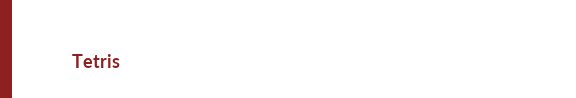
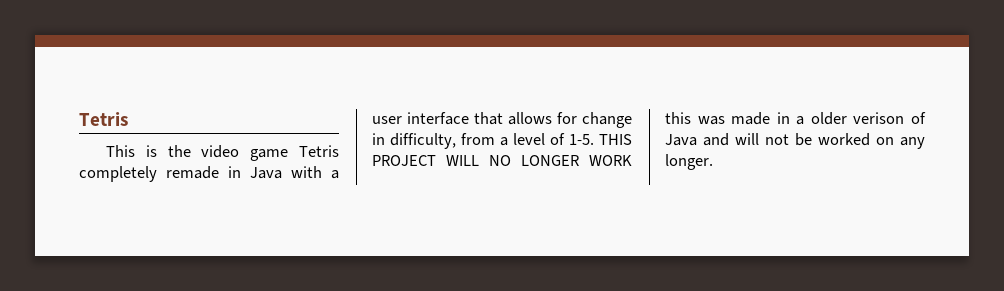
[72,54,120,68] Tetris -> [79,112,128,126] [106,145,339,161] [79,166,339,182] [372,112,632,128] [372,133,632,149] [372,155,632,166] [665,112,926,125] [665,133,925,149] [665,154,713,170] Tetris // This is the video game Tetris completely remade in Java with a user interface that allows for change in difficulty, from a level of 1-5. THIS PROJECT WILL NO LONGER WORK this was made in a older verison of Java and will not be worked on any longer.

